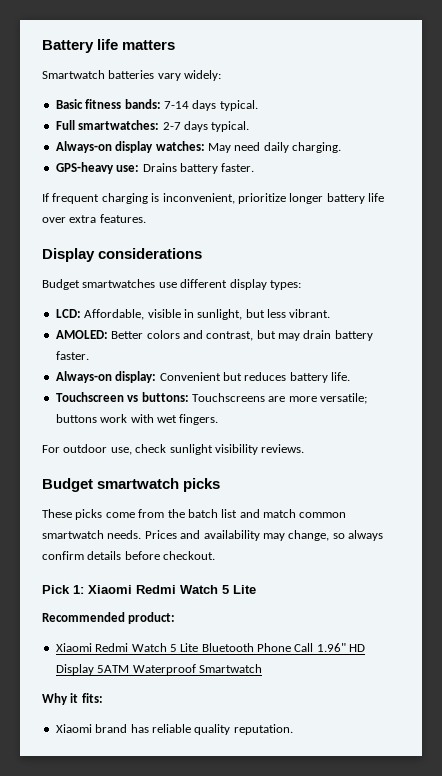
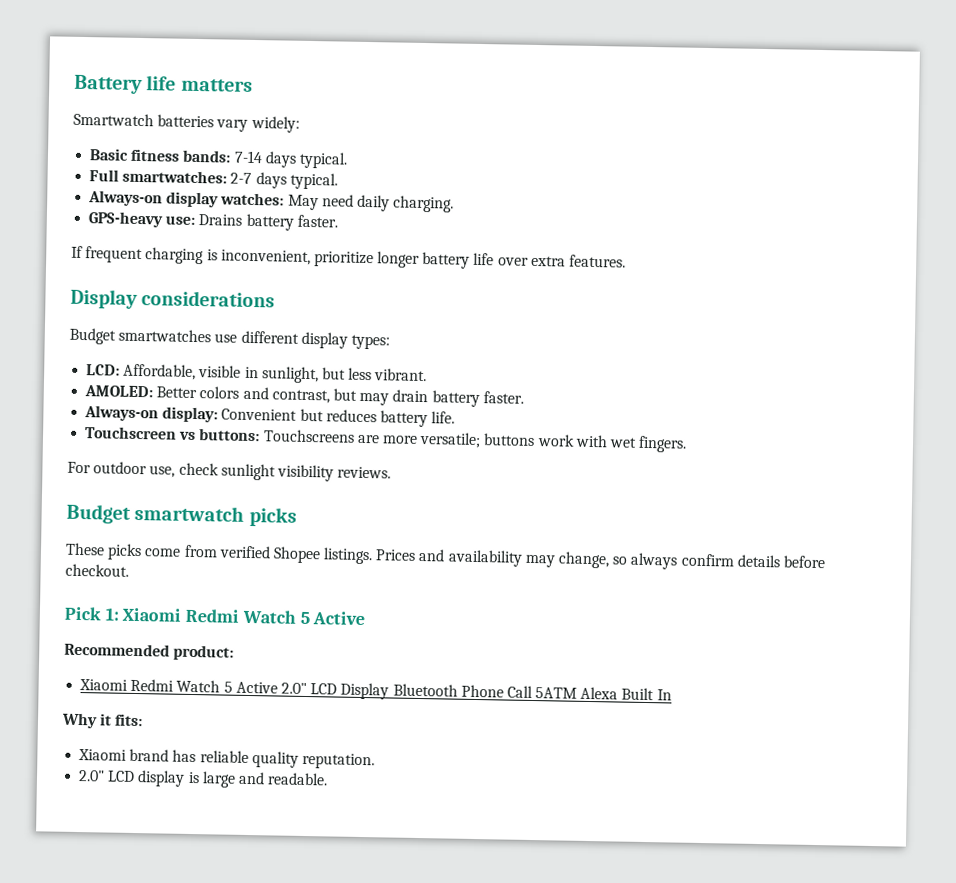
[167,509,347,518] [42,530,142,539] the batch list and match common smartwatch needs. -> [218,545,374,565] verified Shopee listings.
[233,585,256,594] Lite -> [312,611,366,626] Active
[180,643,366,652] [55,664,262,675] Lite Bluetooth Phone Call 1.96" HD Display 5ATM Waterproof Smartwatch -> [235,681,672,701] Active 2.0" LCD Display Bluetooth Phone Call 5ATM Alexa Built In
(293, 729) none -> [78,770,329,788] // 2.0" LCD display is large and readable.

